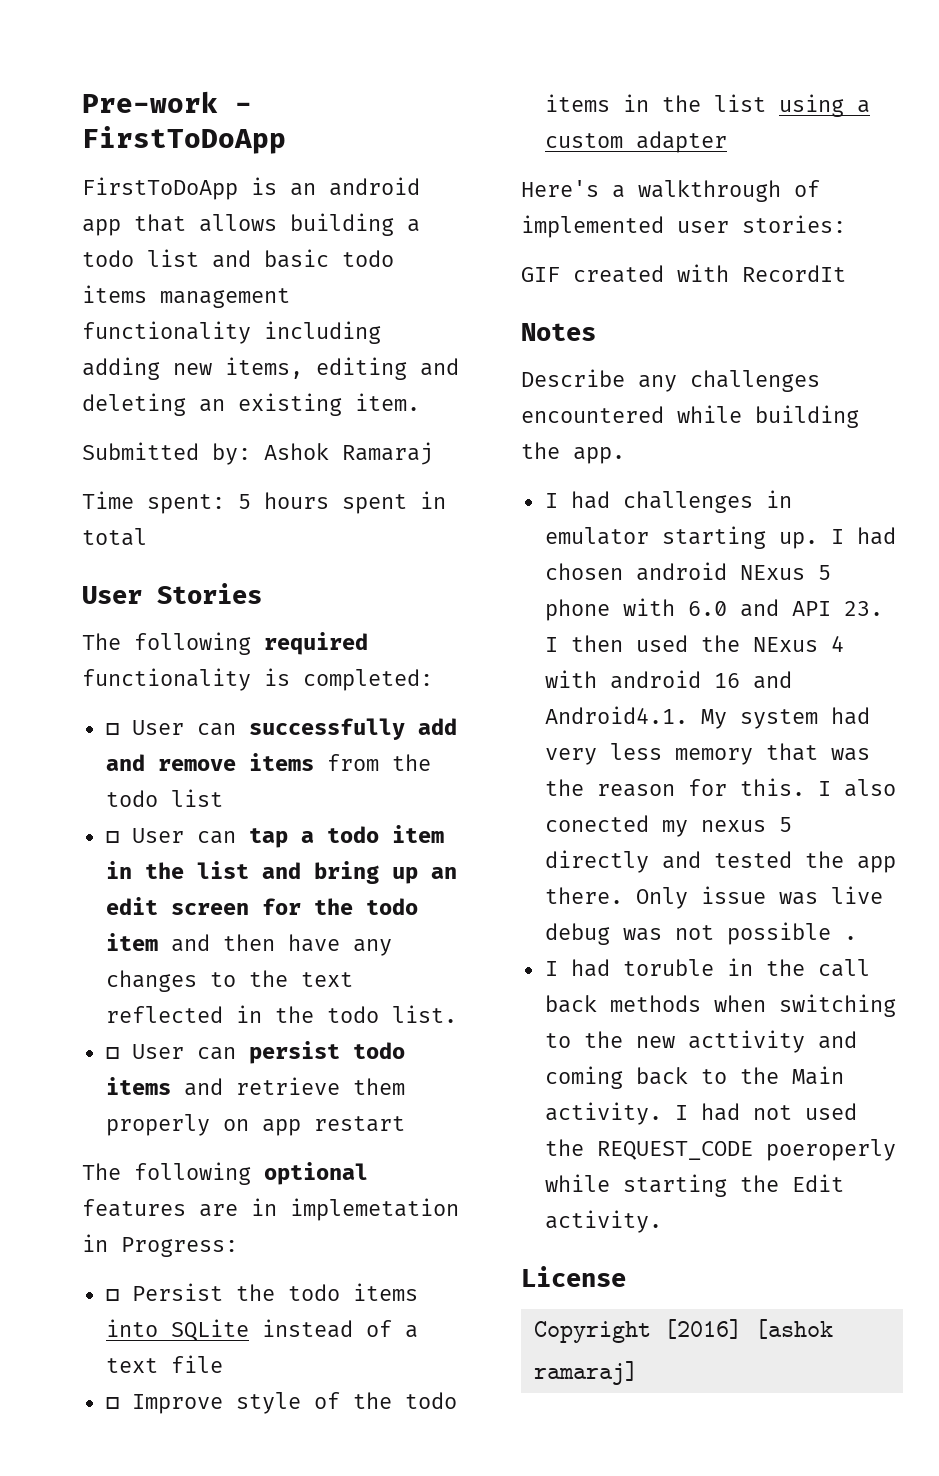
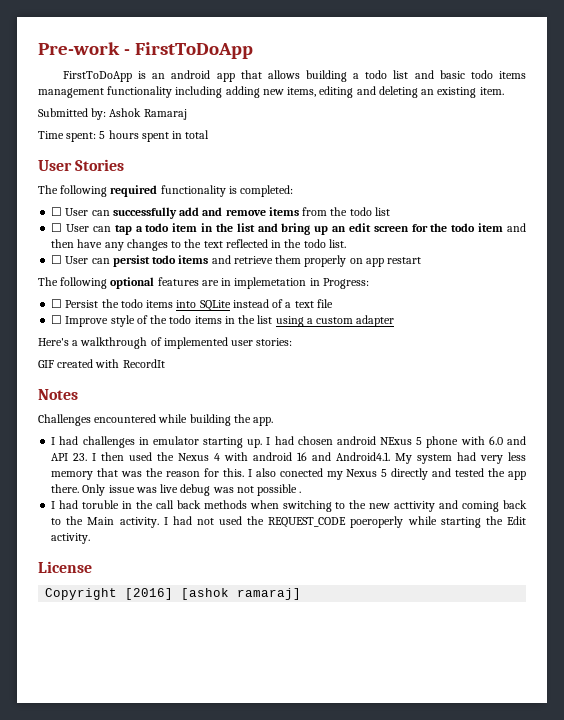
[521,369,820,392] Describe any challenges -> [38,414,91,426] Challenges
[752,637,818,652] NExus -> [178,453,210,461] Nexus
[700,820,766,832] nexus -> [346,469,378,477] Nexus

